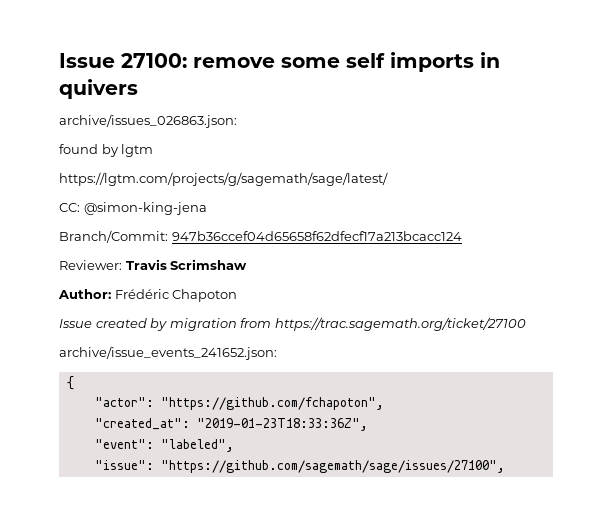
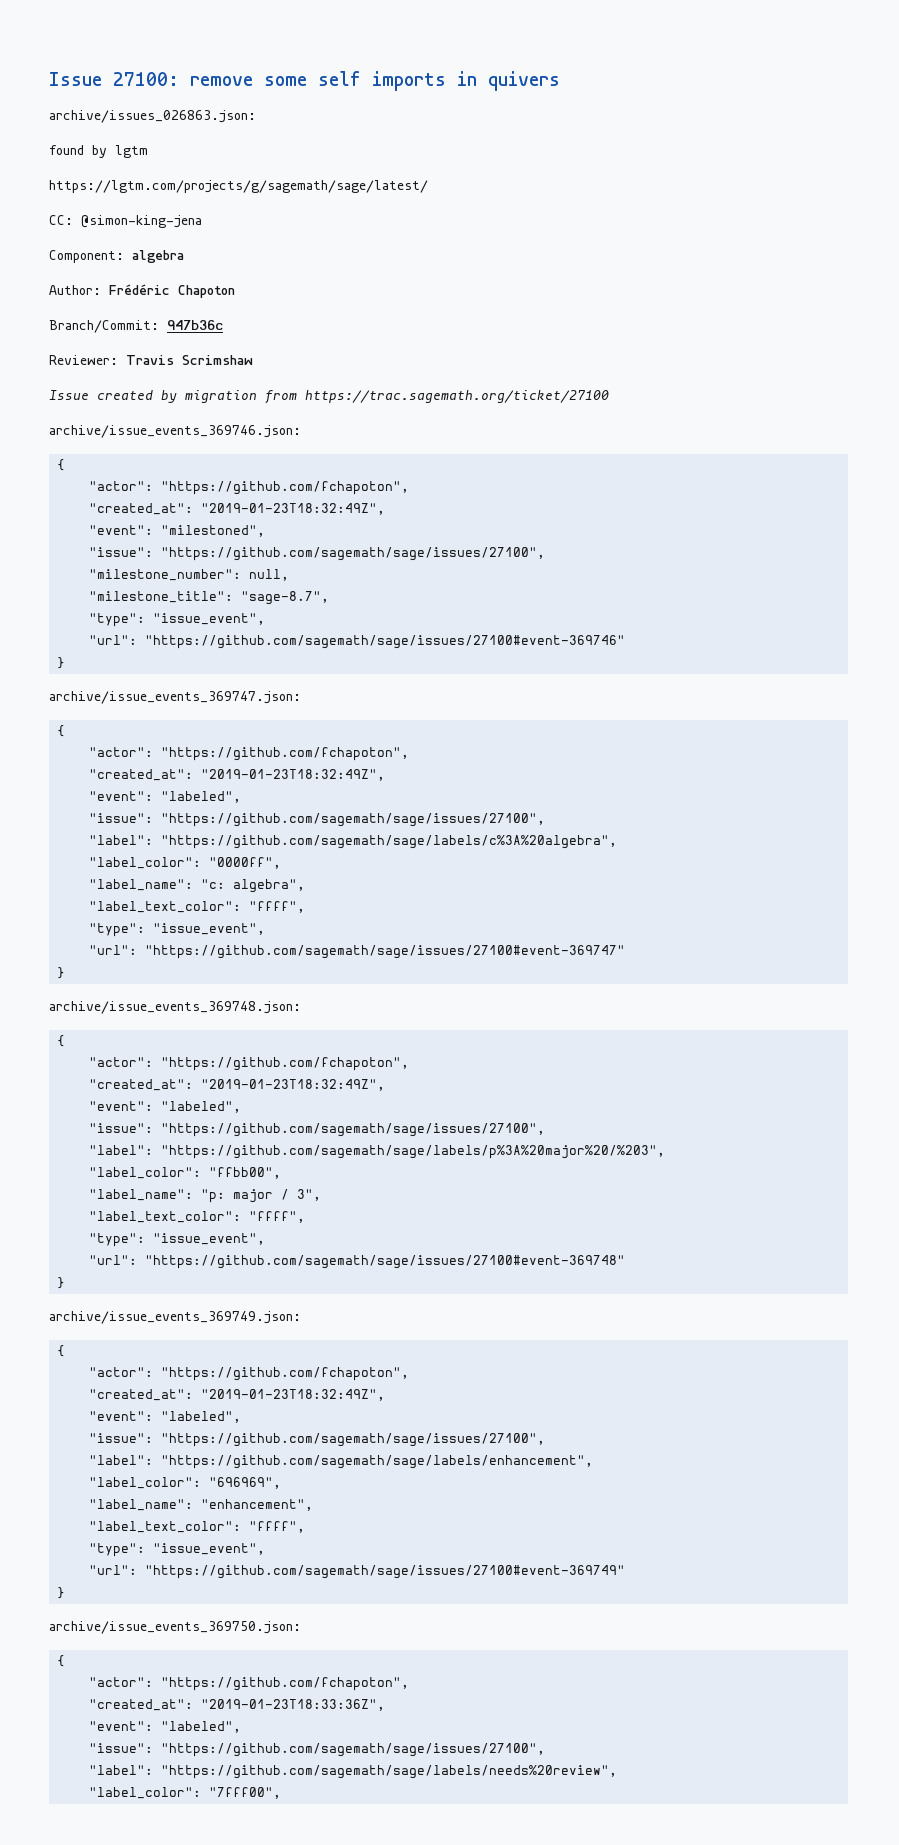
(207, 208) none -> [49,250,184,263] [49,284,235,298] // Component: algebra // Author: Frédéric Chapoton
[171,231,462,241] 947b36ccef04d65658f62dfecf17a213bcacc124 -> [167,320,223,330] 947b36c
[58,289,238,302] // Author: Frédéric Chapoton -> (253, 360) none
[59,346,277,360] archive/issue_events_241652.json: -> [49,425,301,438] [57,459,66,471] [89,481,410,495] [89,503,386,515] [89,525,266,537] [89,547,546,561] [89,569,290,581] [89,591,330,605] [89,613,266,627] [89,635,626,649] [57,657,66,669] [49,691,301,704] [57,725,66,737] [89,747,410,761] [89,769,386,781] [89,791,242,803] [89,813,546,827] [89,835,618,849] [89,857,282,869] [89,879,306,893] [89,901,306,913] [89,923,266,937] [89,945,626,959] [57,967,66,979] [49,1001,301,1014] [57,1035,66,1047] [89,1057,410,1071] [89,1079,386,1091] [89,1101,242,1113] [89,1123,546,1137] [89,1145,666,1159] [89,1167,282,1179] [89,1189,322,1203] [89,1211,306,1223] [89,1233,266,1247] [89,1255,626,1269] [57,1277,66,1289] [49,1311,301,1324] [57,1345,66,1357] [89,1367,410,1381] [89,1389,386,1401] [89,1411,242,1423] [89,1433,546,1447] [89,1455,594,1469] [89,1477,282,1489] [89,1499,314,1511] [89,1521,306,1533] [89,1543,266,1557] [89,1565,626,1579] [57,1587,66,1599] [49,1621,301,1634] archive/issue_events_369746.json: // { // "actor": "https://github.com/fchapoton", // "created_at": "2019-01-23T18:32:49Z", // "event": "milestoned", // "issue": "https://github.com/sagemath/sage/issues/27100", // "milestone_number": null, // "milestone_title": "sage-8.7", // "type": "issue_event", // "url": "https://github.com/sagemath/sage/issues/27100#event-369746" // } // archive/issue_events_369747.json: // { // "actor": "https://github.com/fchapoton", // "created_at": "2019-01-23T18:32:49Z", // "event": "labeled", // "issue": "https://github.com/sagemath/sage/issues/27100", // "label": "https://github.com/sagemath/sage/labels/c%3A%20algebra", // "label_color": "0000ff", // "label_name": "c: algebra", // "label_text_color": "ffff", // "type": "issue_event", // "url": "https://github.com/sagemath/sage/issues/27100#event-369747" // } // archive/issue_events_369748.json: // { // "actor": "https://github.com/fchapoton", // "created_at": "2019-01-23T18:32:49Z", // "event": "labeled", // "issue": "https://github.com/sagemath/sage/issues/27100", // "label": "https://github.com/sagemath/sage/labels/p%3A%20major%20/%203", // "label_color": "ffbb00", // "label_name": "p: major / 3", // "label_text_color": "ffff", // "type": "issue_event", // "url": "https://github.com/sagemath/sage/issues/27100#event-369748" // } // archive/issue_events_369749.json: // { // "actor": "https://github.com/fchapoton", // "created_at": "2019-01-23T18:32:49Z", // "event": "labeled", // "issue": "https://github.com/sagemath/sage/issues/27100", // "label": "https://github.com/sagemath/sage/labels/enhancement", // "label_color": "696969", // "label_name": "enhancement", // "label_text_color": "ffff", // "type": "issue_event", // "url": "https://github.com/sagemath/sage/issues/27100#event-369749" // } // archive/issue_events_369750.json:
(505, 466) none -> [89,1765,618,1779] [89,1787,282,1799] // "label": "https://github.com/sagemath/sage/labels/needs%20review", // "label_color": "7fff00",

